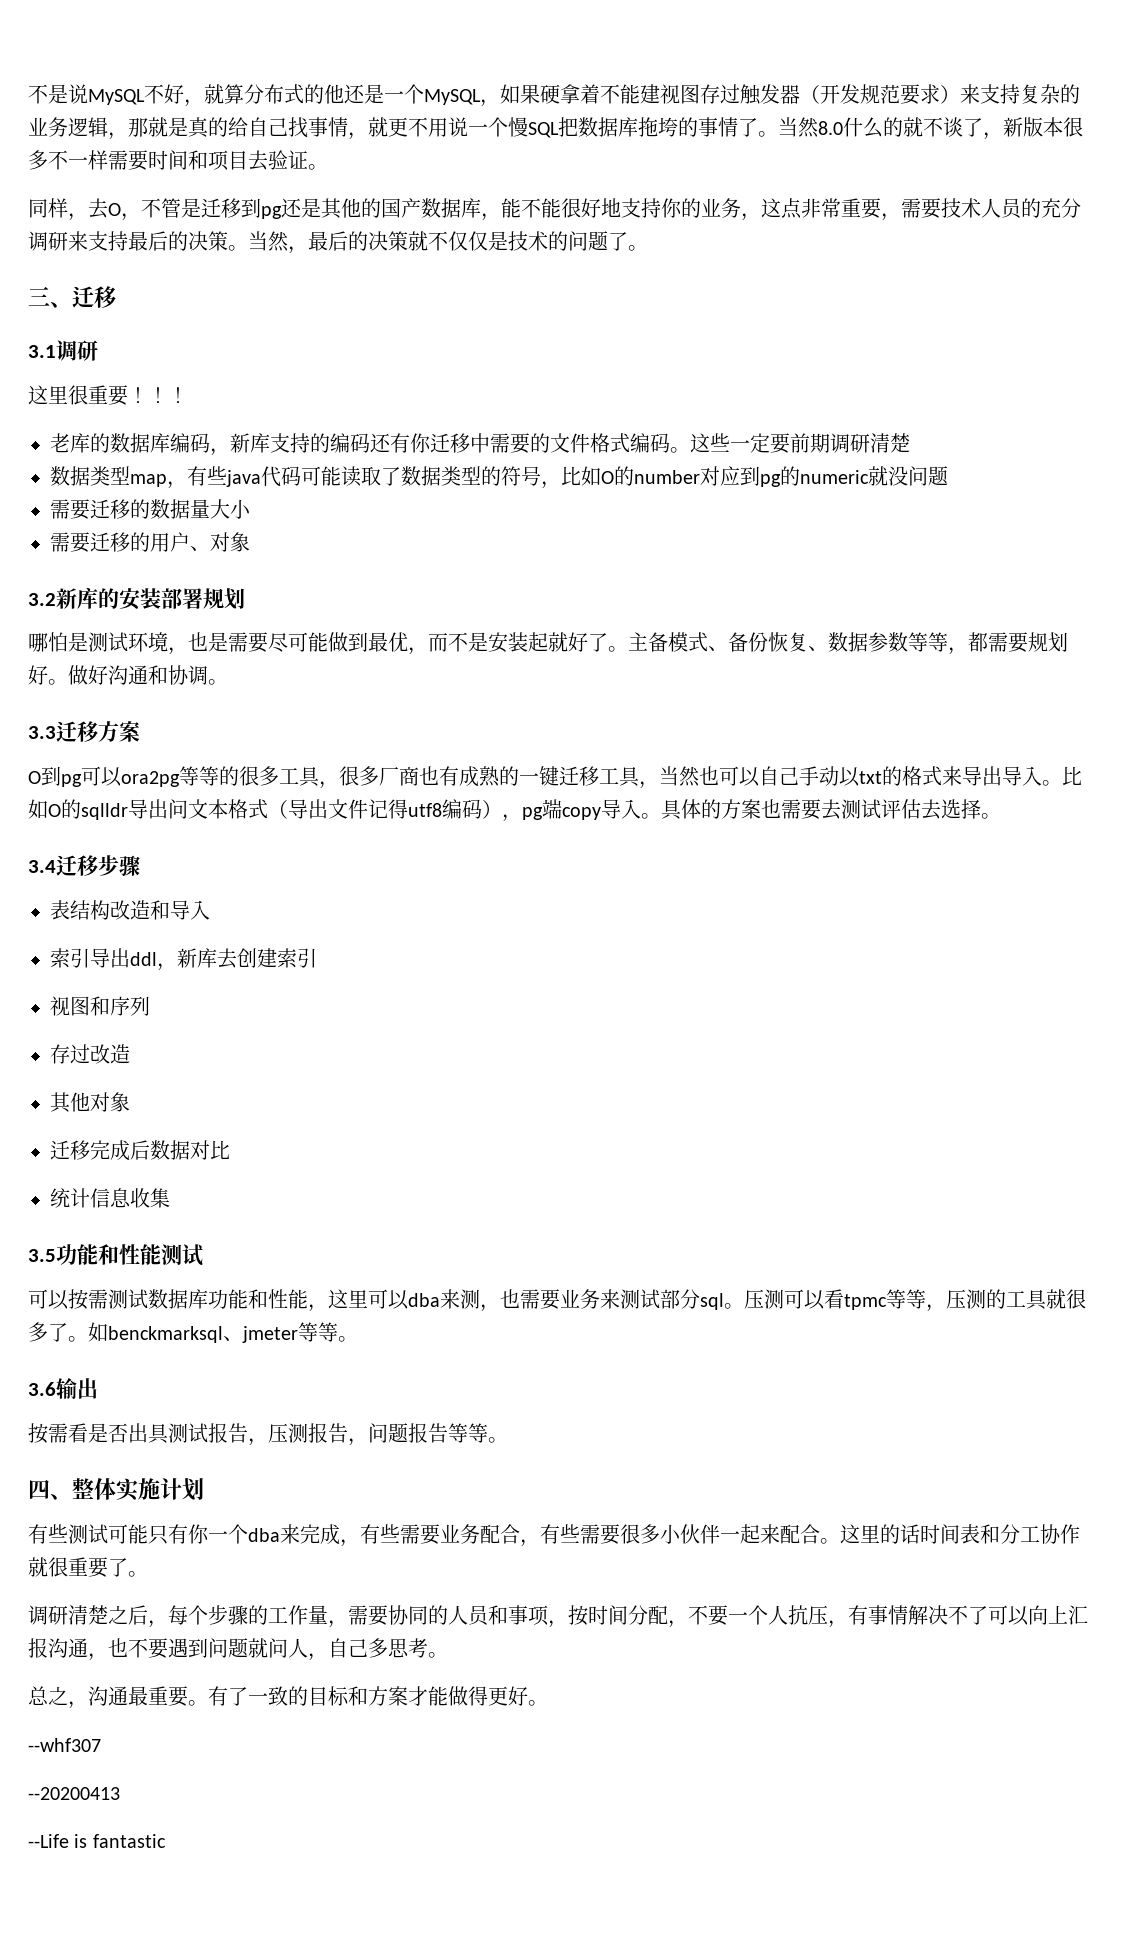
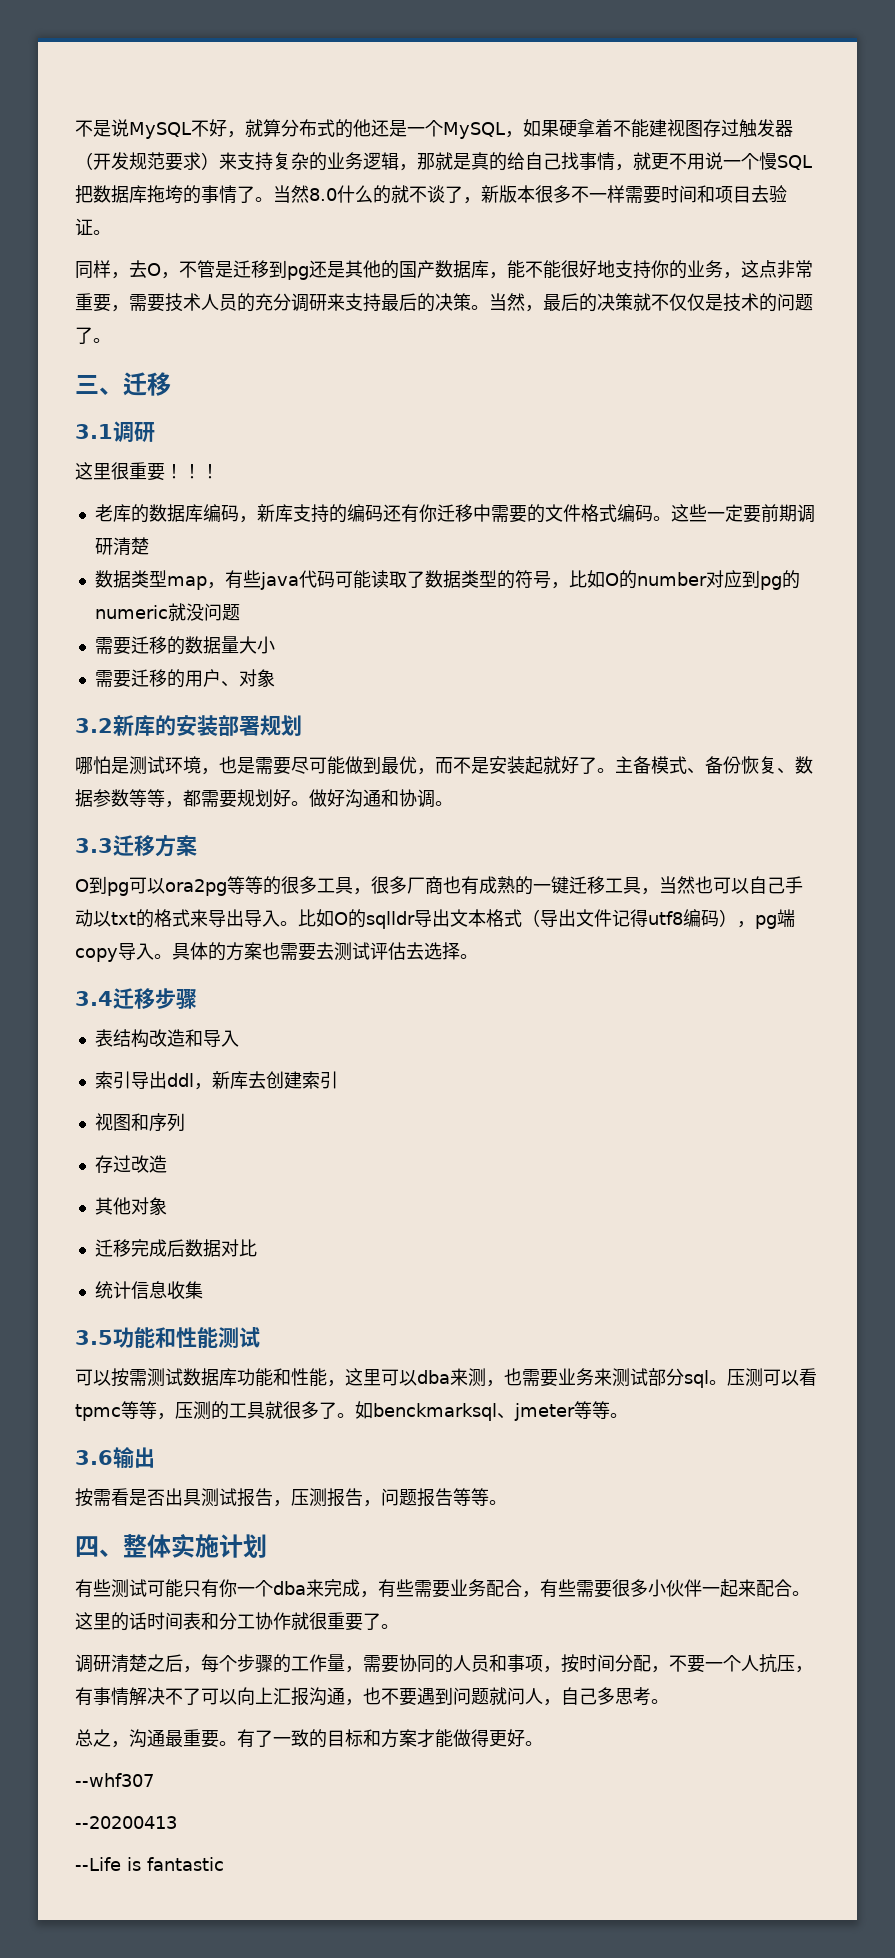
[168,799,188,819] 问 -> (450, 918) none

